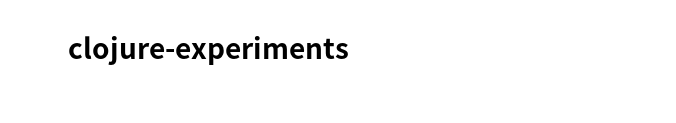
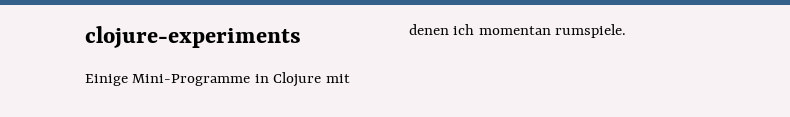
(349, 50) none -> [85,72,350,87] [409,24,627,38] // Einige Mini-Programme in Clojure mit denen ich momentan rumspiele.

